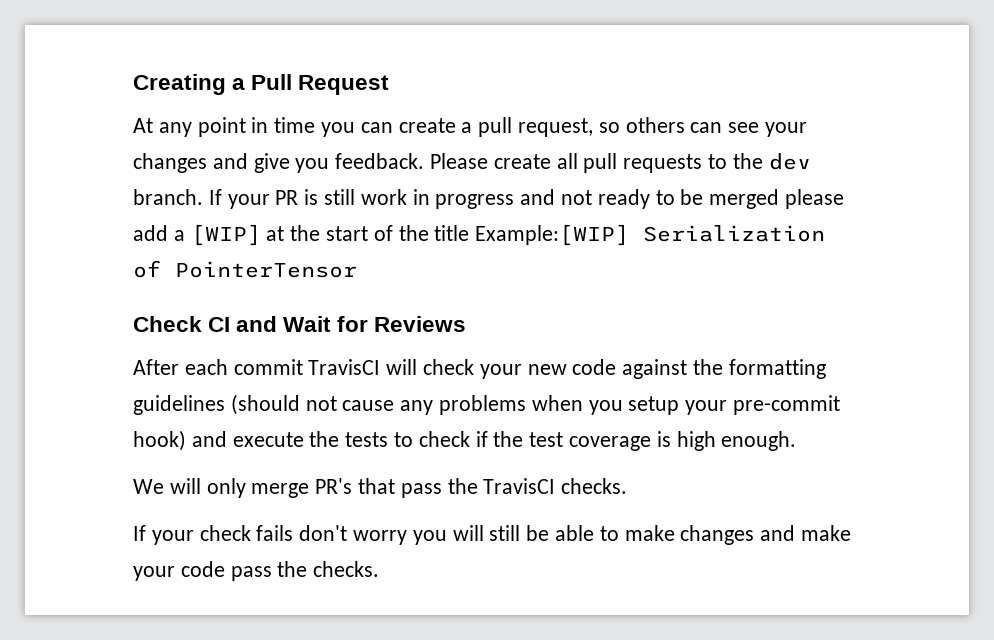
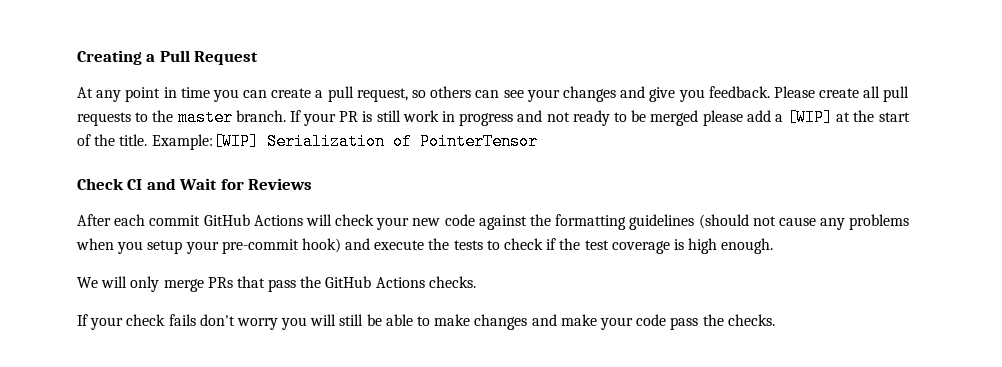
[768,153,811,170] dev -> [177,109,233,126] master
[434,225,470,241] title -> [119,134,148,146] title.
[308,359,381,375] TravisCI -> [203,214,303,226] GitHub Actions
[315,478,353,494] PR's -> [207,277,233,288] PRs
[483,478,556,494] TravisCI -> [325,276,425,288] GitHub Actions

